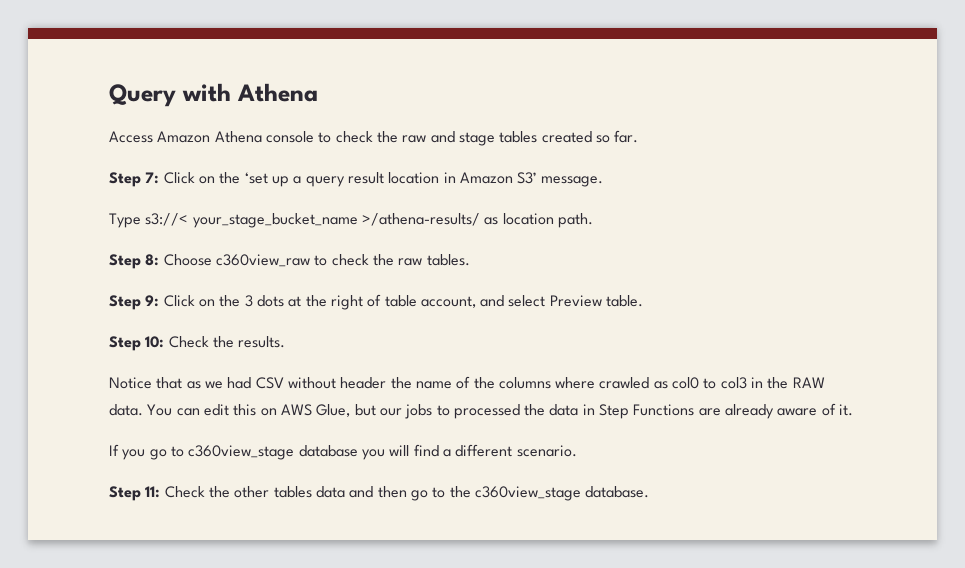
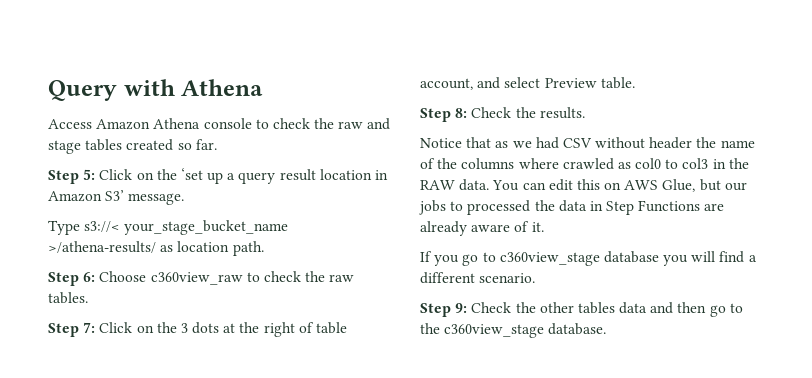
[145,172,160,184] 7: -> [83,169,96,180] 5:
[145,254,160,266] 8: -> [83,272,96,282] 6:
[145,295,160,307] 9: -> [83,322,96,333] 7:
[145,336,165,348] 10: -> [455,108,468,118] 8:
[145,486,161,498] 11: -> [455,303,468,313] 9:

